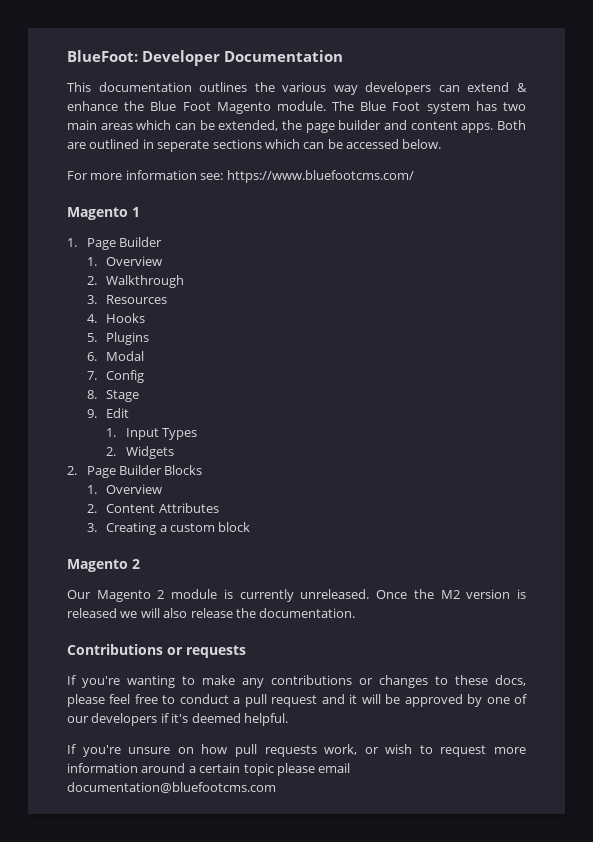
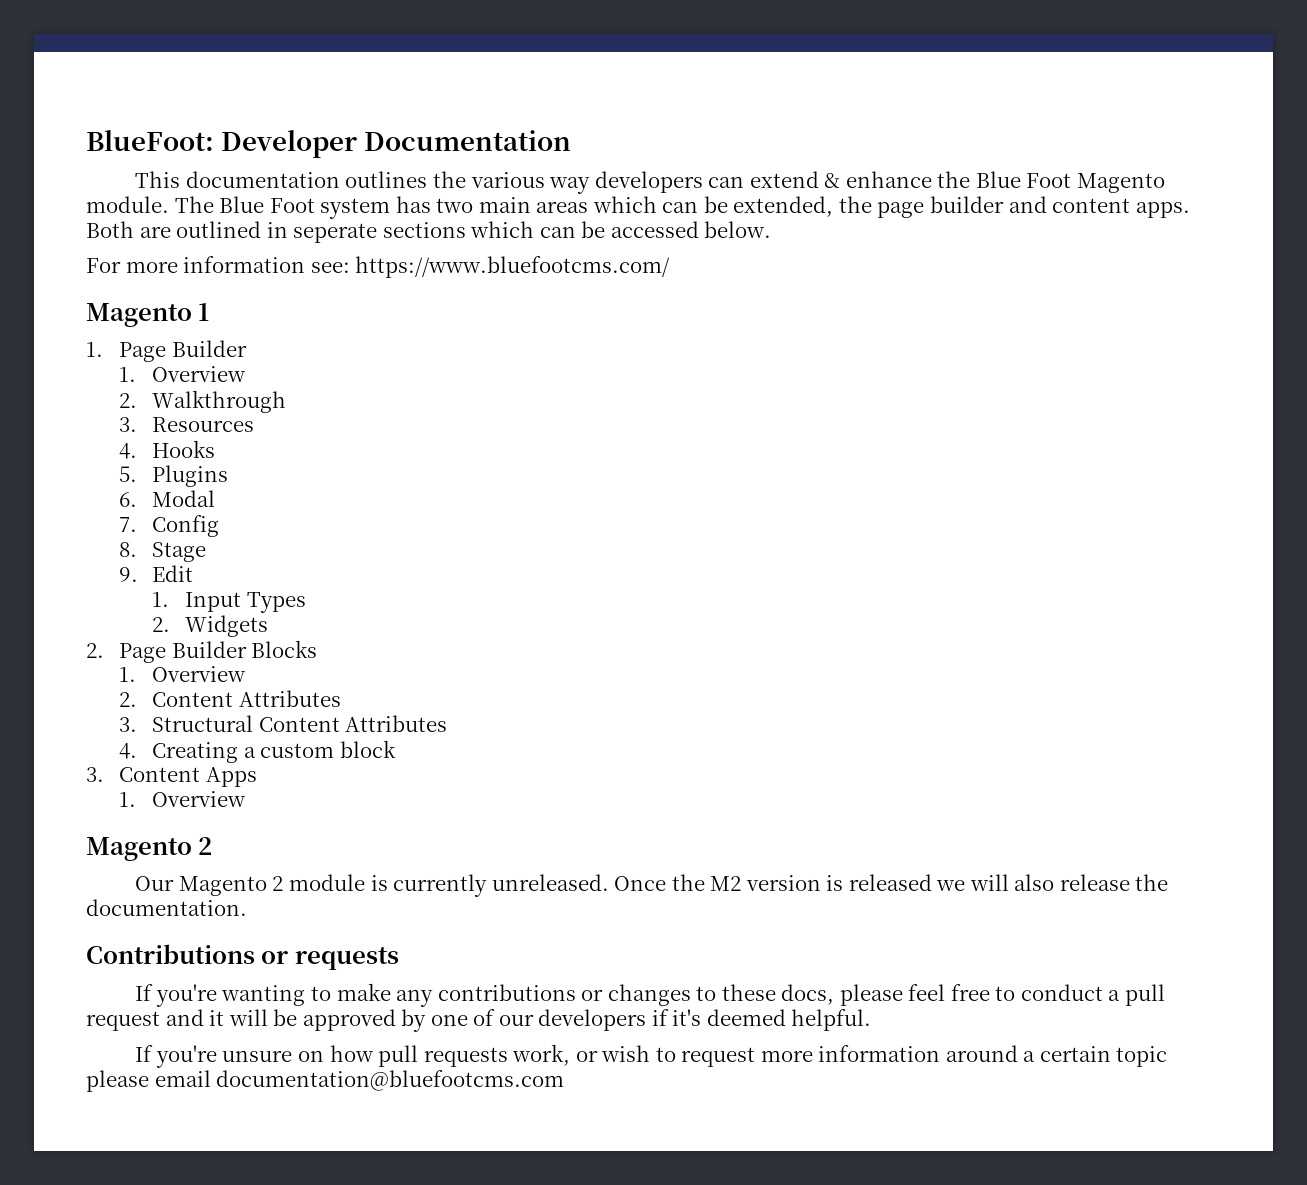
(97, 527) none -> [152,715,448,732] [119,743,138,759] Structural Content Attributes // 4.
(251, 527) none -> [86,767,257,787] [119,791,247,807] // 3. Content Apps // 1. Overview

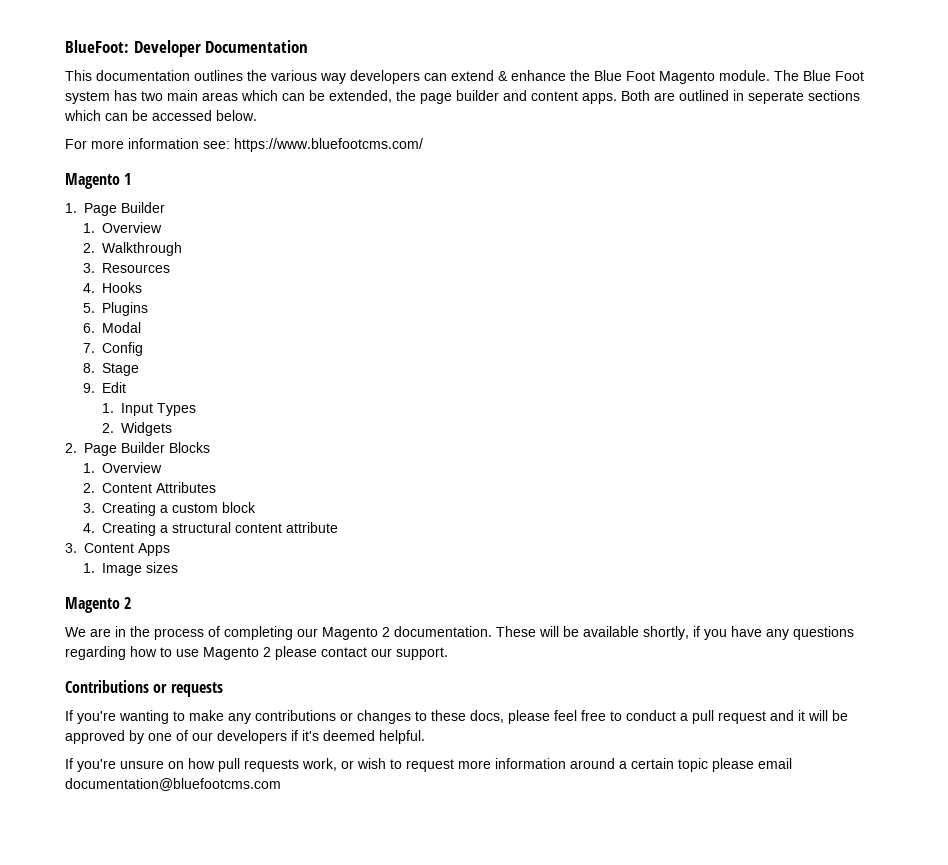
[152,715,448,732] [119,743,138,759] Structural Content Attributes // 4. -> (96, 508) none
(396, 749) none -> [83,522,339,536] // 4. Creating a structural content attribute
[152,791,247,807] Overview -> [102,562,179,576] Image sizes
[135,874,1169,897] [86,899,247,916] Our Magento 2 module is currently unreleased. Once the M2 version is released we will also release the documentation. -> [65,626,854,640] [65,646,448,660] We are in the process of completing our Magento 2 documentation. These will be available shortly, if you have any questions regarding how to use Magento 2 please contact our support.

